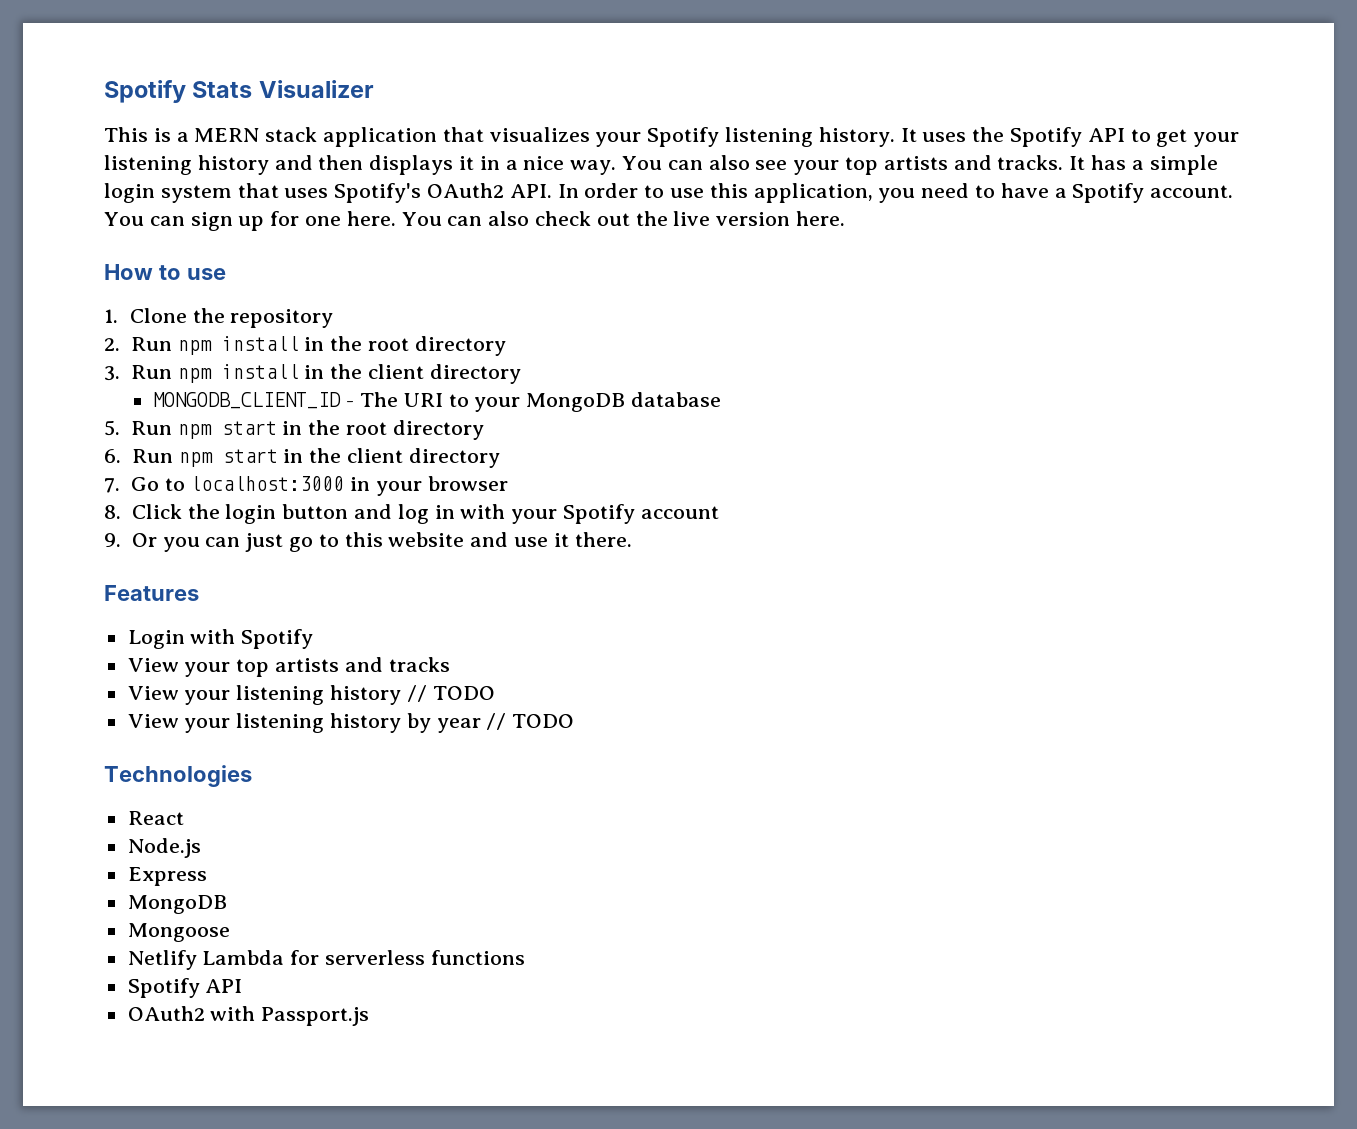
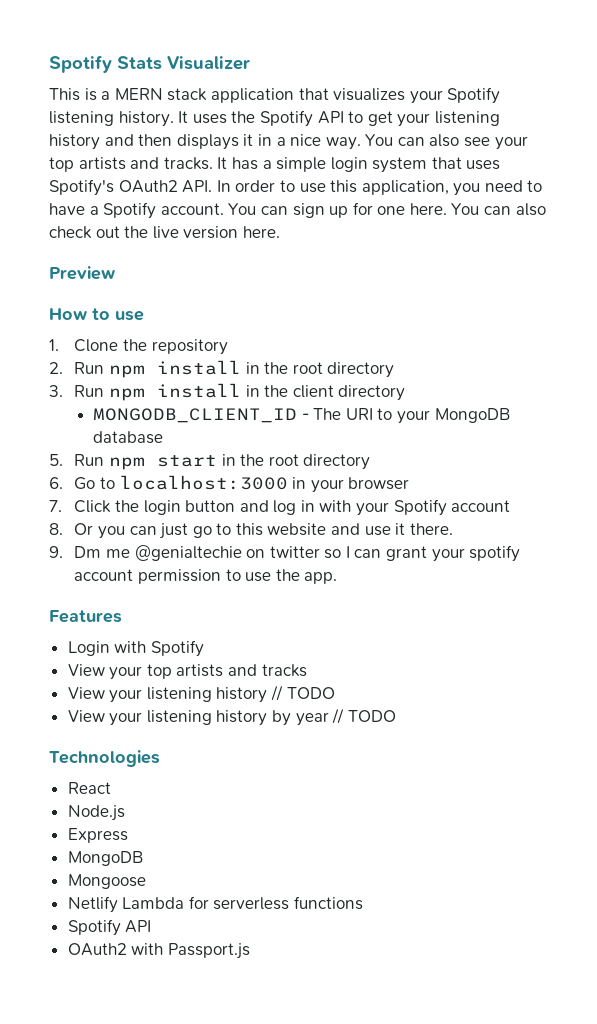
(846, 218) none -> [49,266,115,280] // Preview
[131,448,500,468] [104,478,120,493] Run npm start in the client directory // 7. -> (63, 483) none
[104,505,121,519] 8. -> [49,500,62,512] 7.
[104,533,121,547] 9. -> [49,523,63,535] 8.
(632, 539) none -> [49,545,521,562] [74,569,338,584] // 9. Dm me @genialtechie on twitter so I can grant your spotify account permission to use the app.

